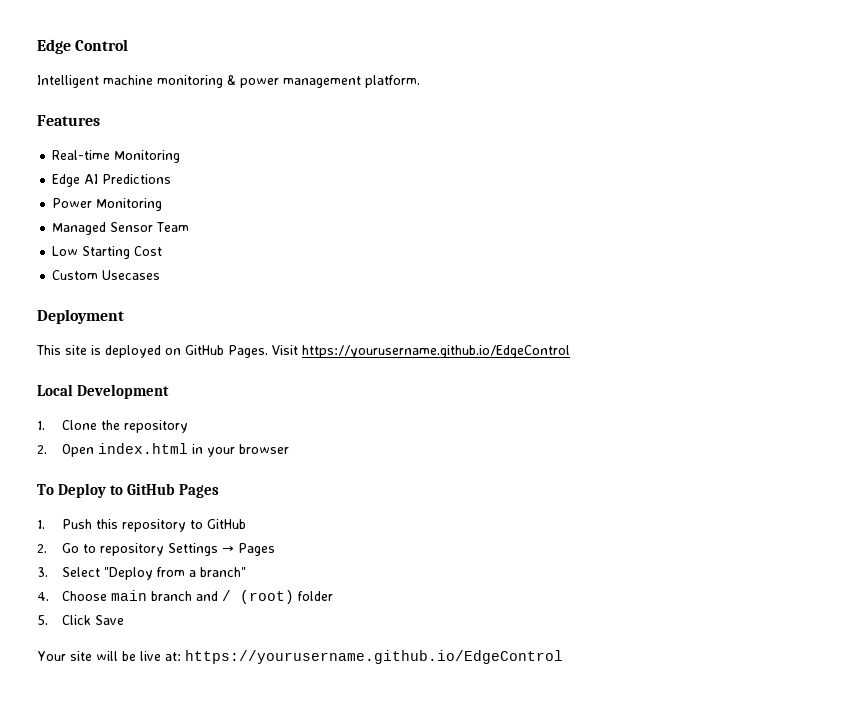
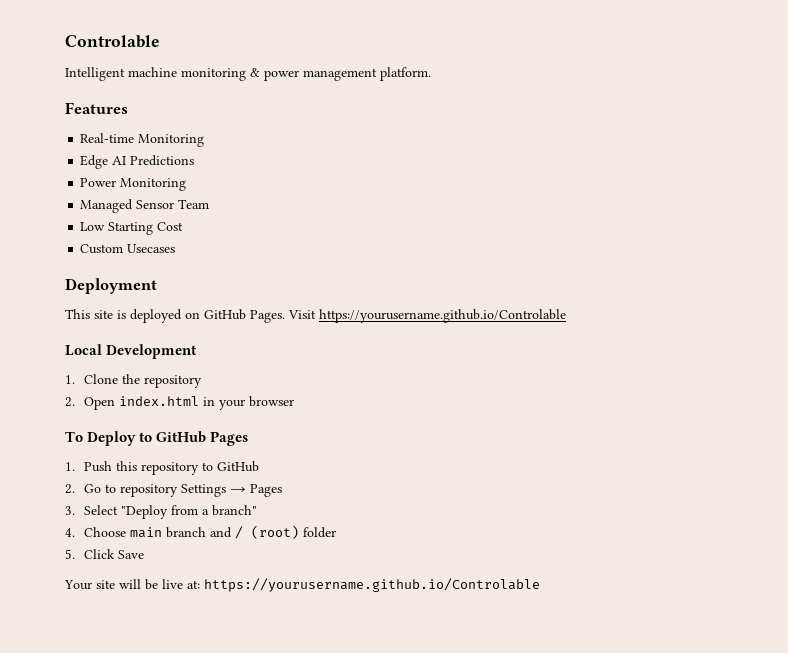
[37,39,129,54] Edge Control -> [65,35,160,48] Controlable
[302,345,570,358] https://yourusername.github.io/EdgeControl -> [319,309,566,323] https://yourusername.github.io/Controlable
[185,650,563,664] https://yourusername.github.io/EdgeControl -> [204,578,540,592] https://yourusername.github.io/Controlable

